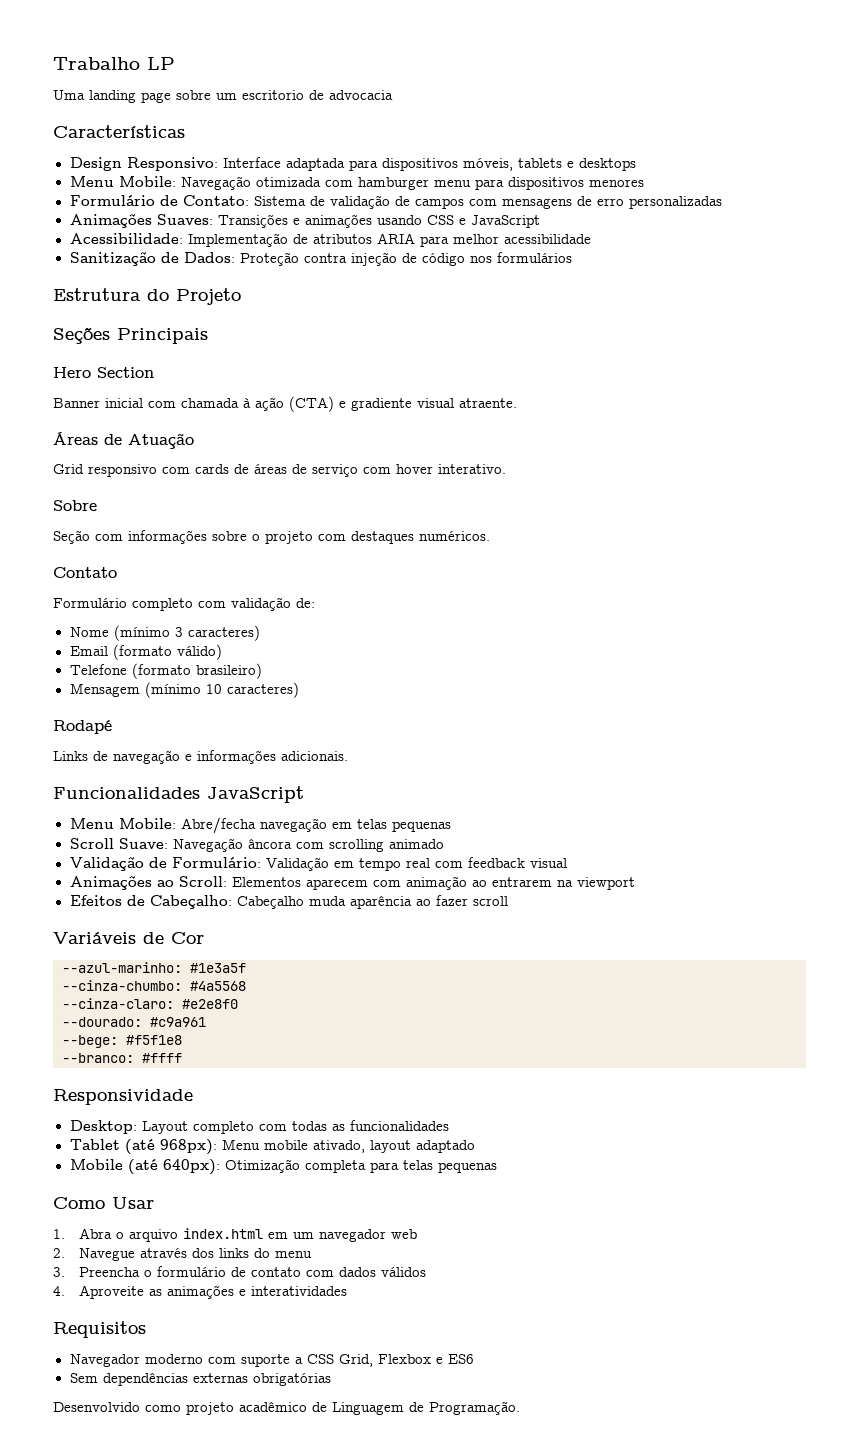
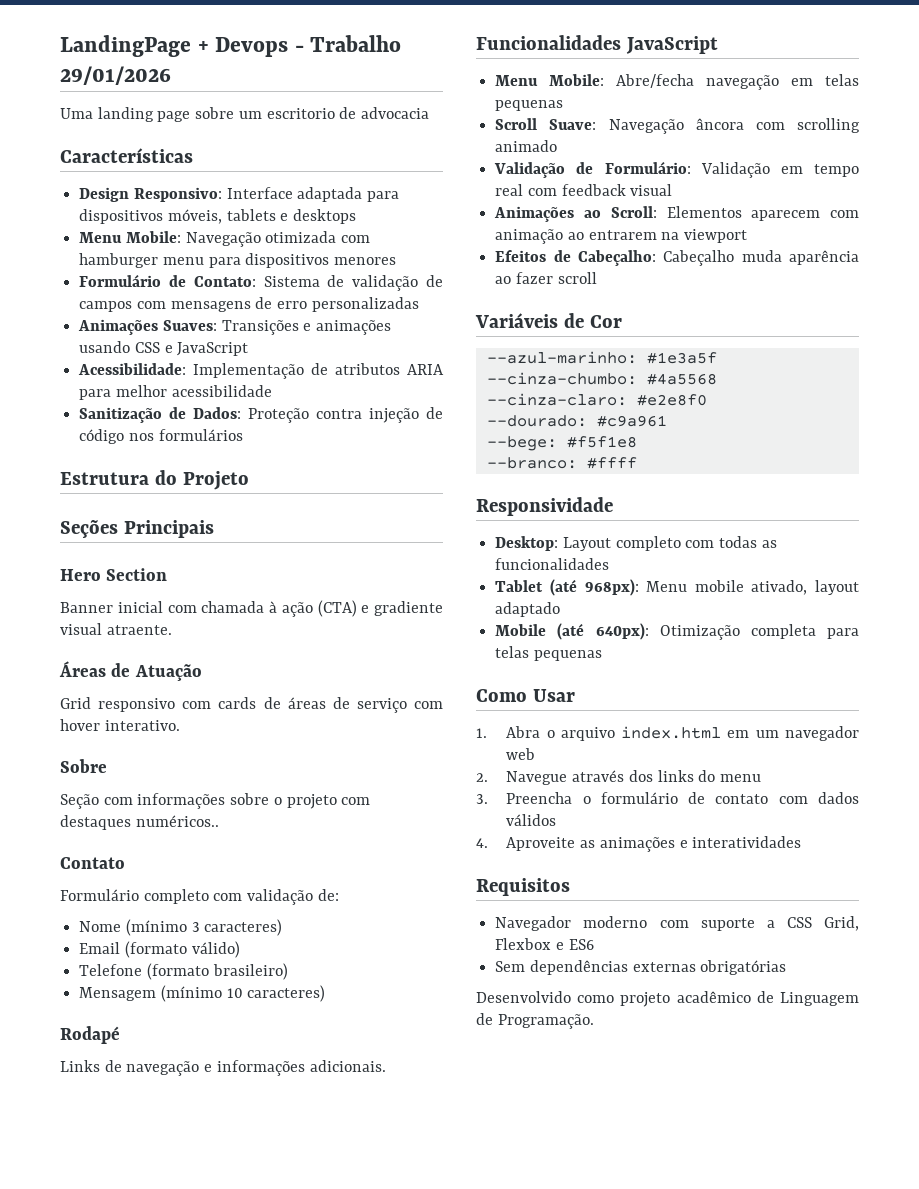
[53,57,175,70] Trabalho LP -> [60,35,402,57] [60,66,171,85] LandingPage + Devops - Trabalho 29/01/2026
[419,531,490,541] numéricos. -> [135,815,219,827] numéricos..

